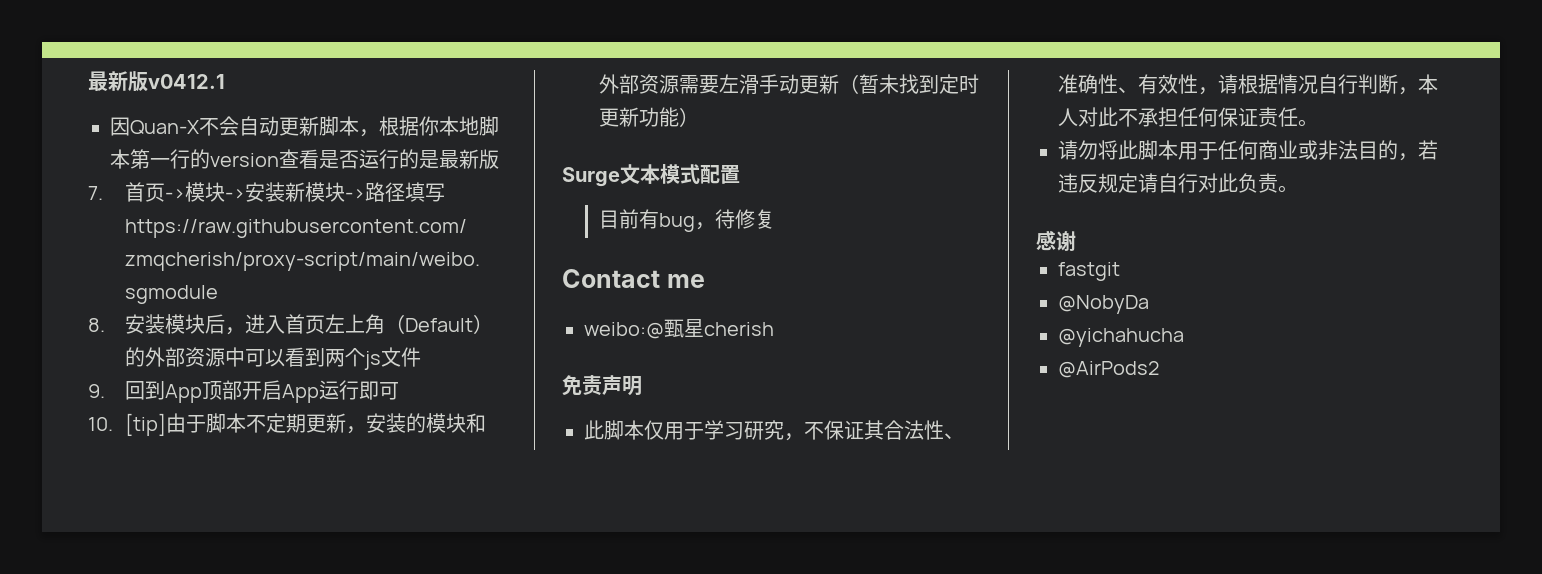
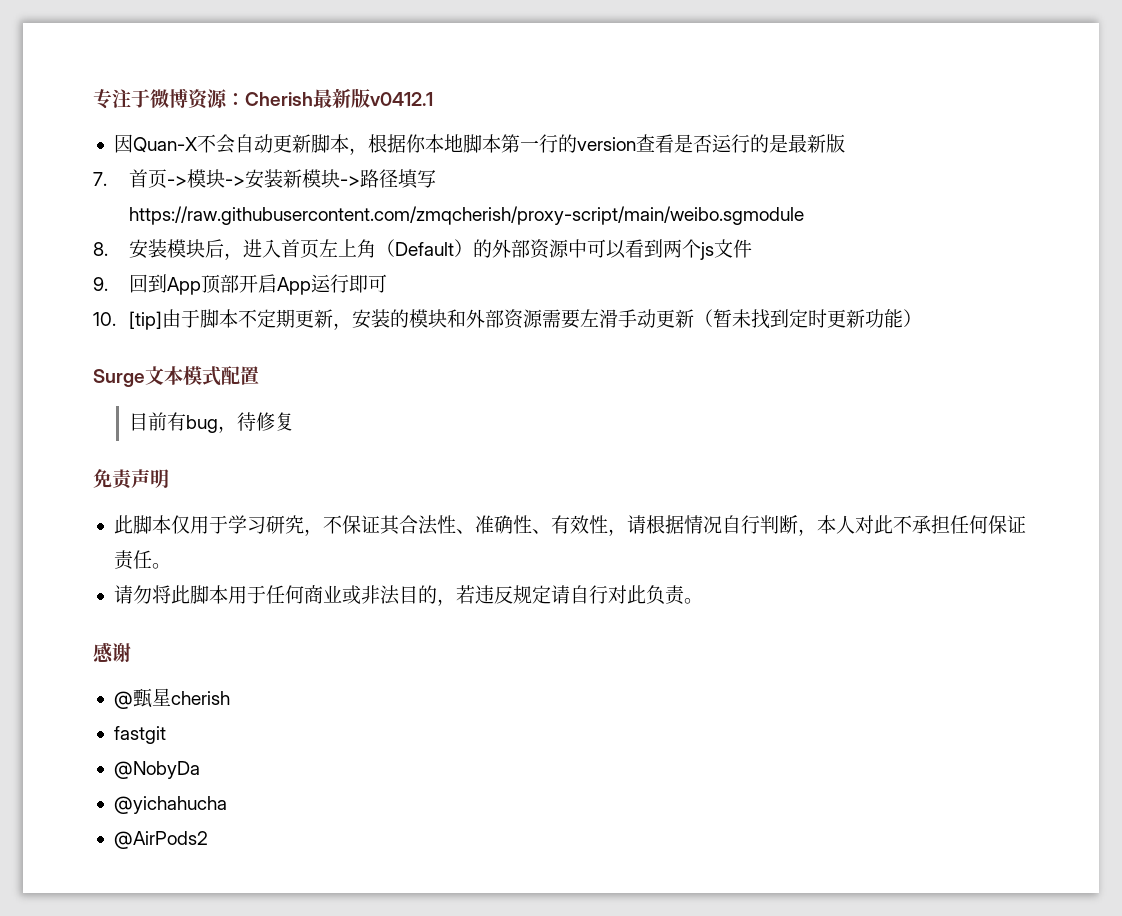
(88, 81) none -> [93,88,313,109] 专注于微博资源：Cherish
[562,269,705,288] [584,319,774,339] // Contact me // weibo:@甄星cherish -> (295, 421) none
(1076, 241) none -> [113,688,230,709] // @甄星cherish

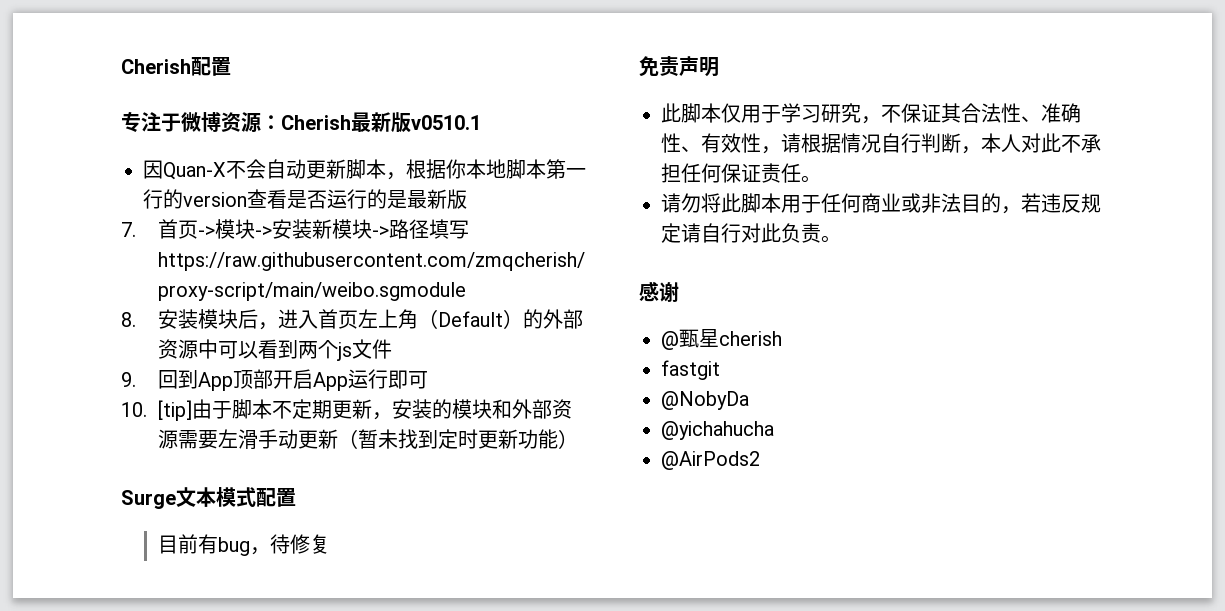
(93, 98) none -> [121,57,231,76] Cherish配置 //
[370,92,433,106] v0412.1 -> [411,115,481,130] v0510.1

